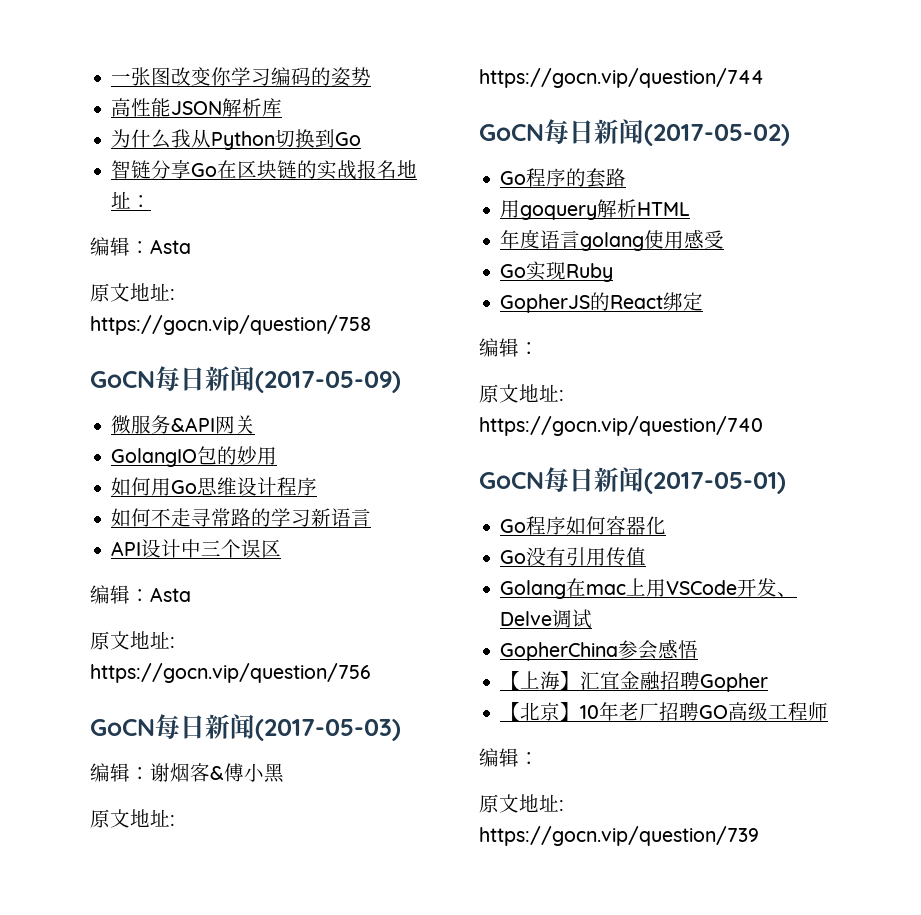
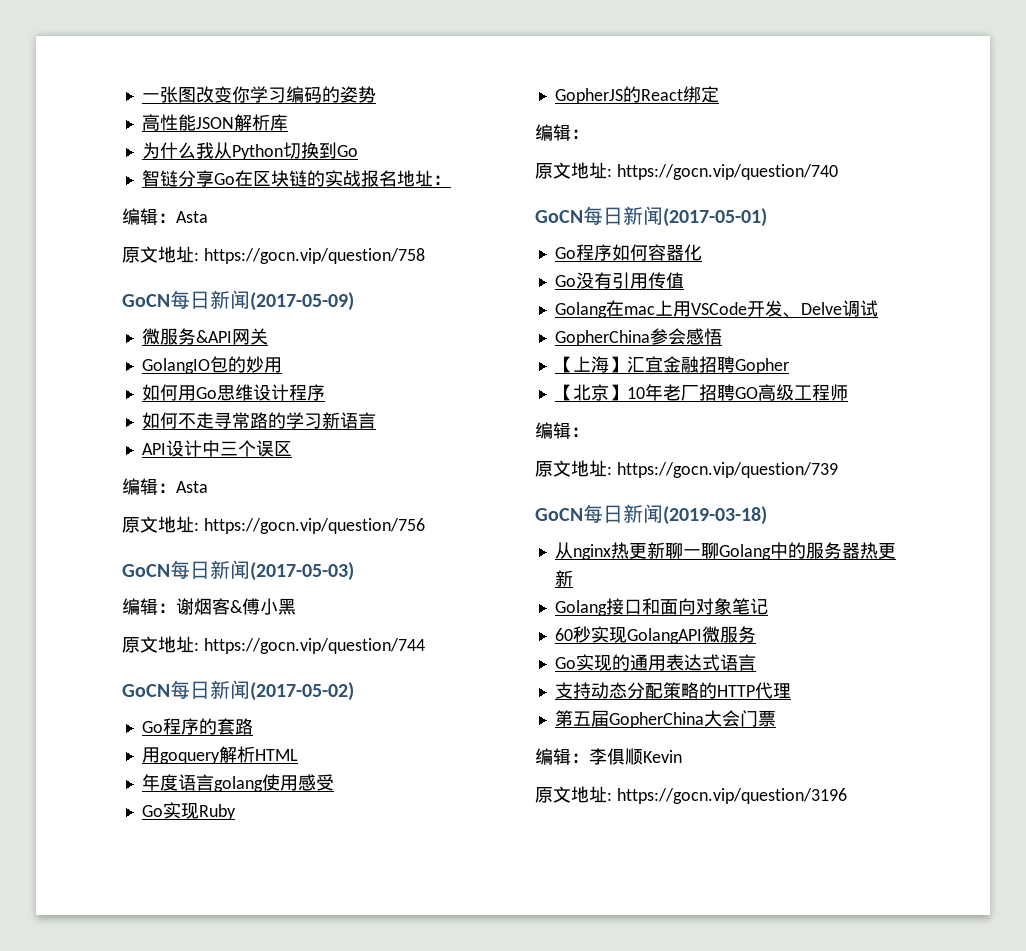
(759, 836) none -> [535,504,767,525] [554,542,896,560] [554,570,573,587] [554,598,768,616] [554,626,756,644] [554,654,756,671] [554,682,791,699] [554,710,776,728] [535,748,682,765] [535,786,847,804] // GoCN每日新闻(2019-03-18) // 从nginx热更新聊一聊Golang中的服务器热更新 // Golang接口和面向对象笔记 // 60秒实现GolangAPI微服务 // Go实现的通用表达式语言 // 支持动态分配策略的HTTP代理 // 第五届GopherChina大会门票 // 编辑：李俱顺Kevin // 原文地址: https://gocn.vip/question/3196

